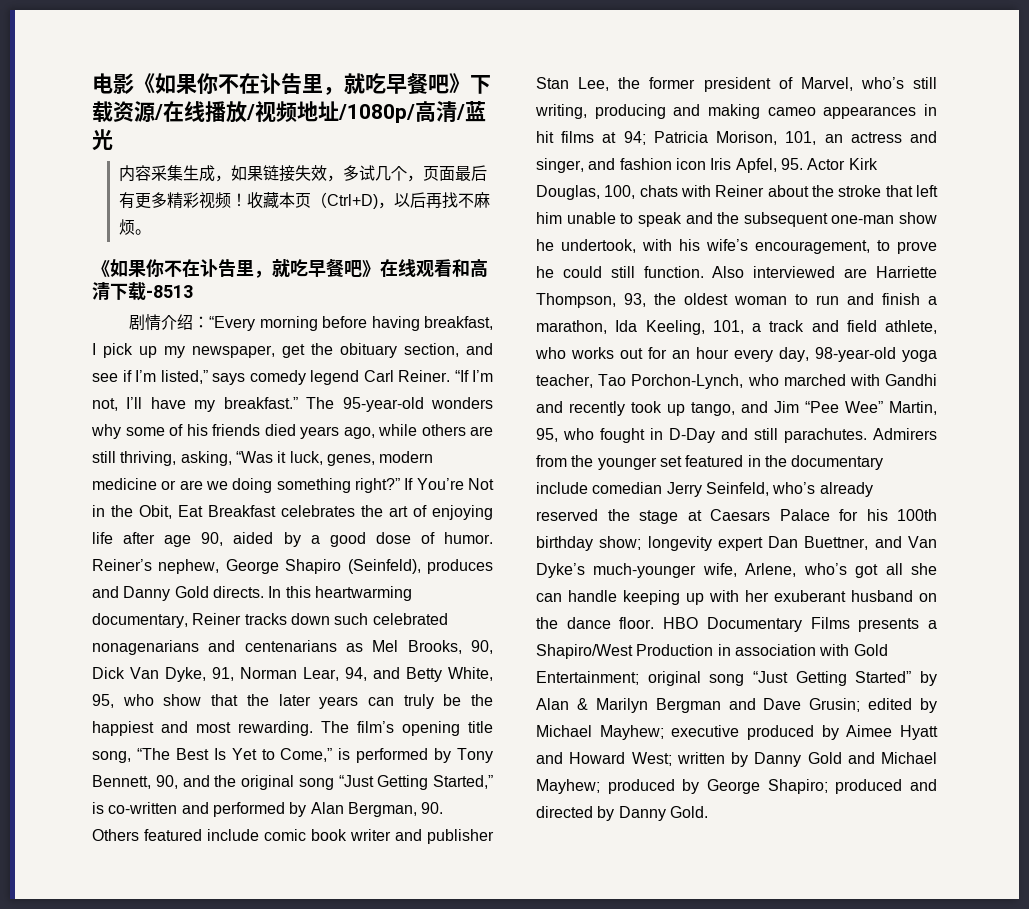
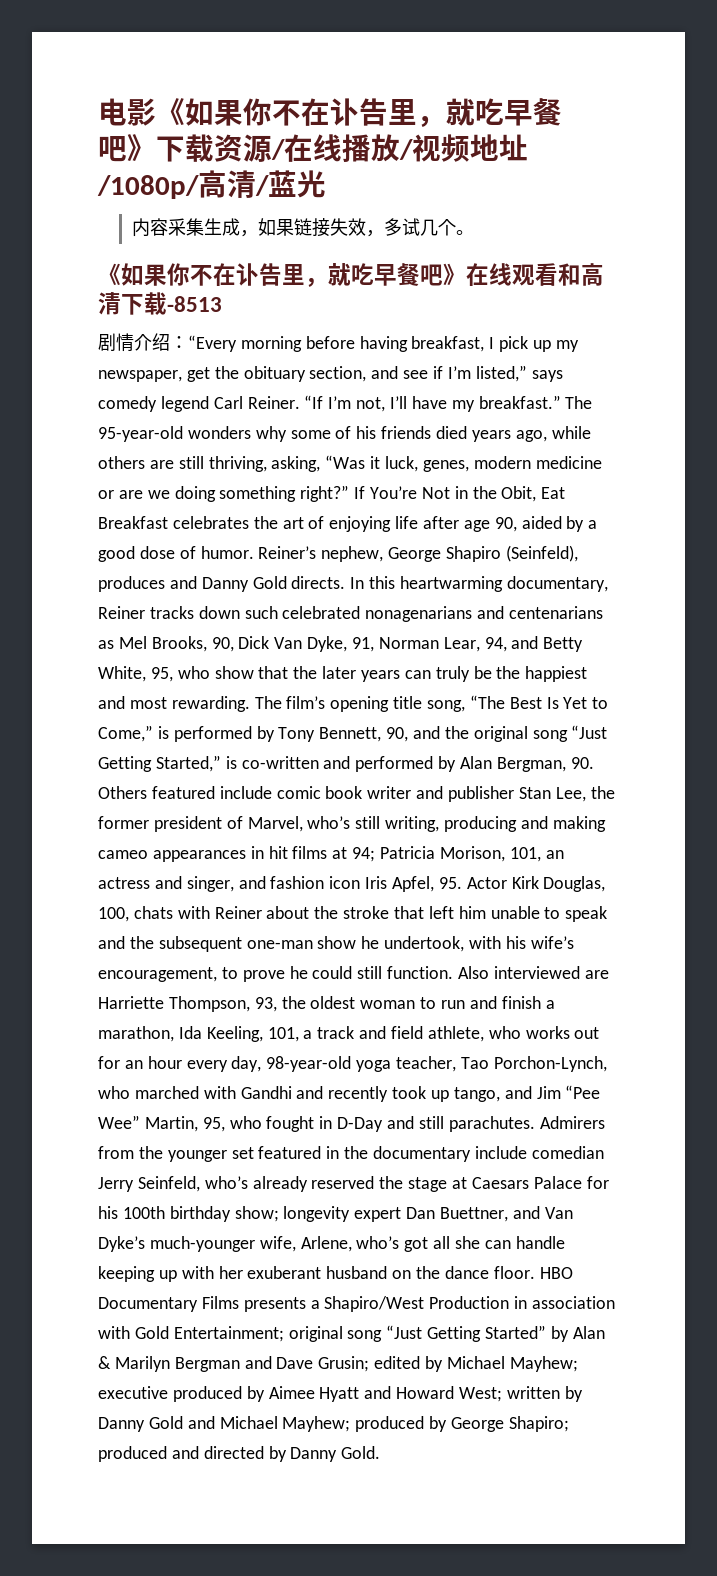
[406,165,487,182] [118,192,490,209] [118,219,135,235] ，页面最后有更多精彩视频！收藏本页（Ctrl+D)，以后再找不麻烦 -> (456, 227) none

